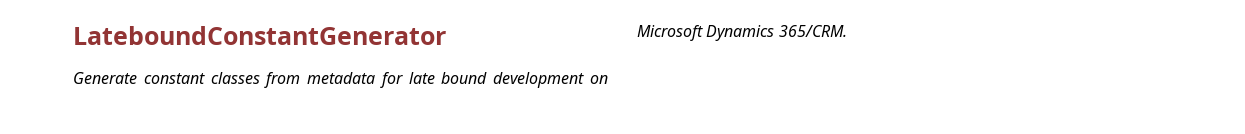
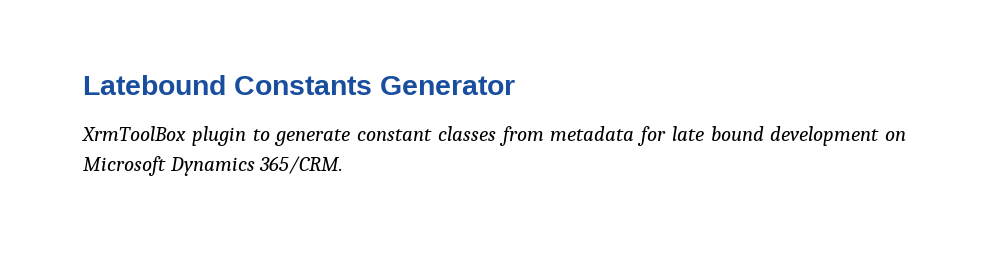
[73,26,446,45] [73,72,137,84] LateboundConstantGenerator // Generate -> [83,75,515,95] [81,126,351,146] Latebound Constants Generator // XrmToolBox plugin to generate

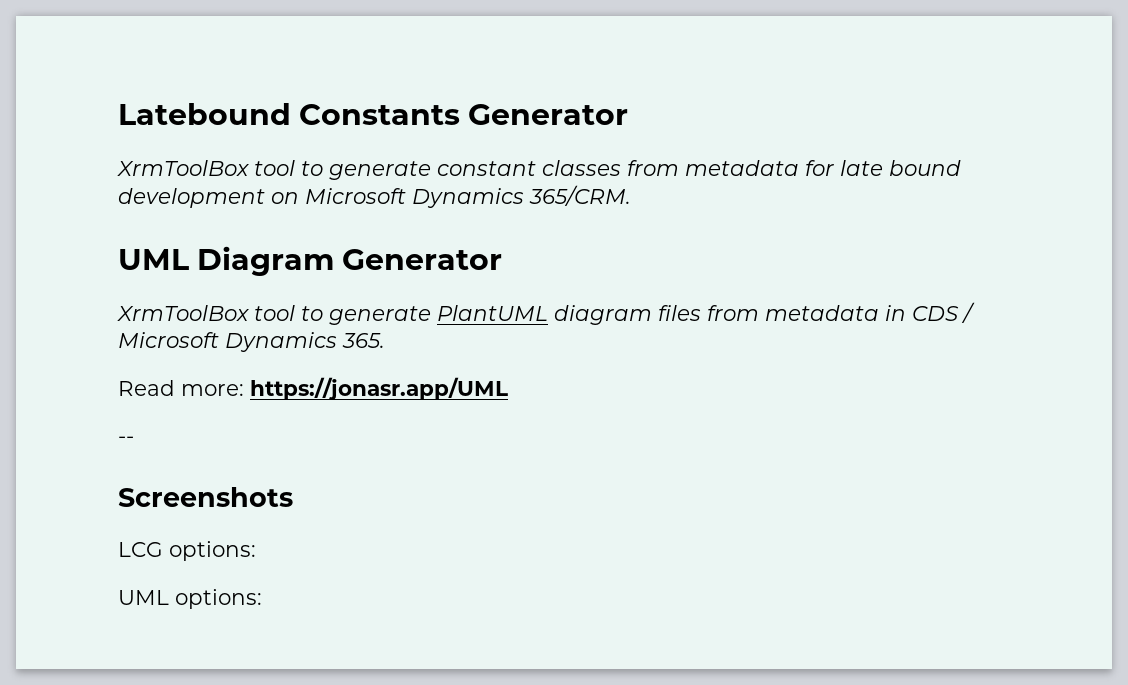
[191,126,246,146] plugin -> [254,160,295,176] tool
(344, 165) none -> [118,246,503,276] [117,302,975,325] [118,332,385,352] [118,377,508,400] [118,436,134,443] [118,487,293,507] [118,541,256,561] [118,589,262,609] // UML Diagram Generator // XrmToolBox tool to generate PlantUML diagram files from metadata in CDS / Microsoft Dynamics 365. // Read more: https://jonasr.app/UML // -- // Screenshots // LCG options: // UML options:

